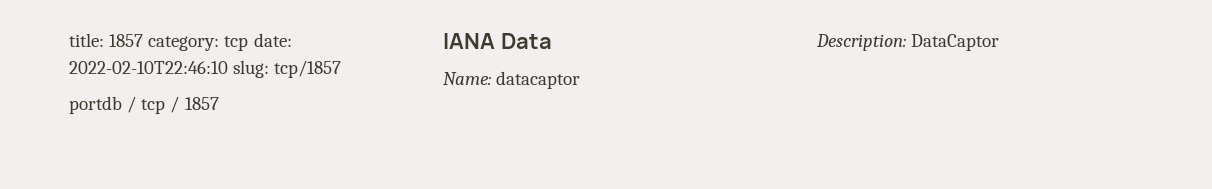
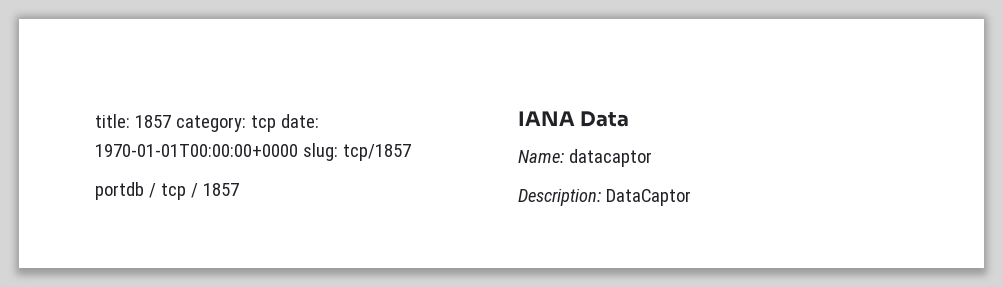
[69,61,228,74] 2022-02-10T22:46:10 -> [95,144,298,157] 1970-01-01T00:00:00+0000

